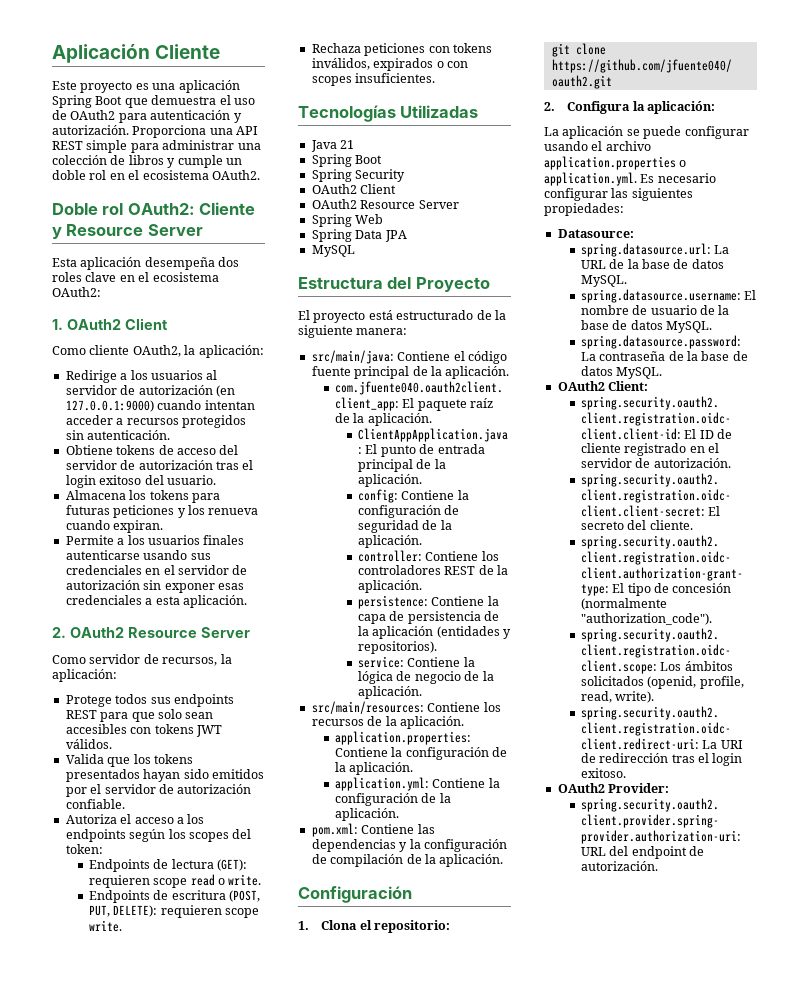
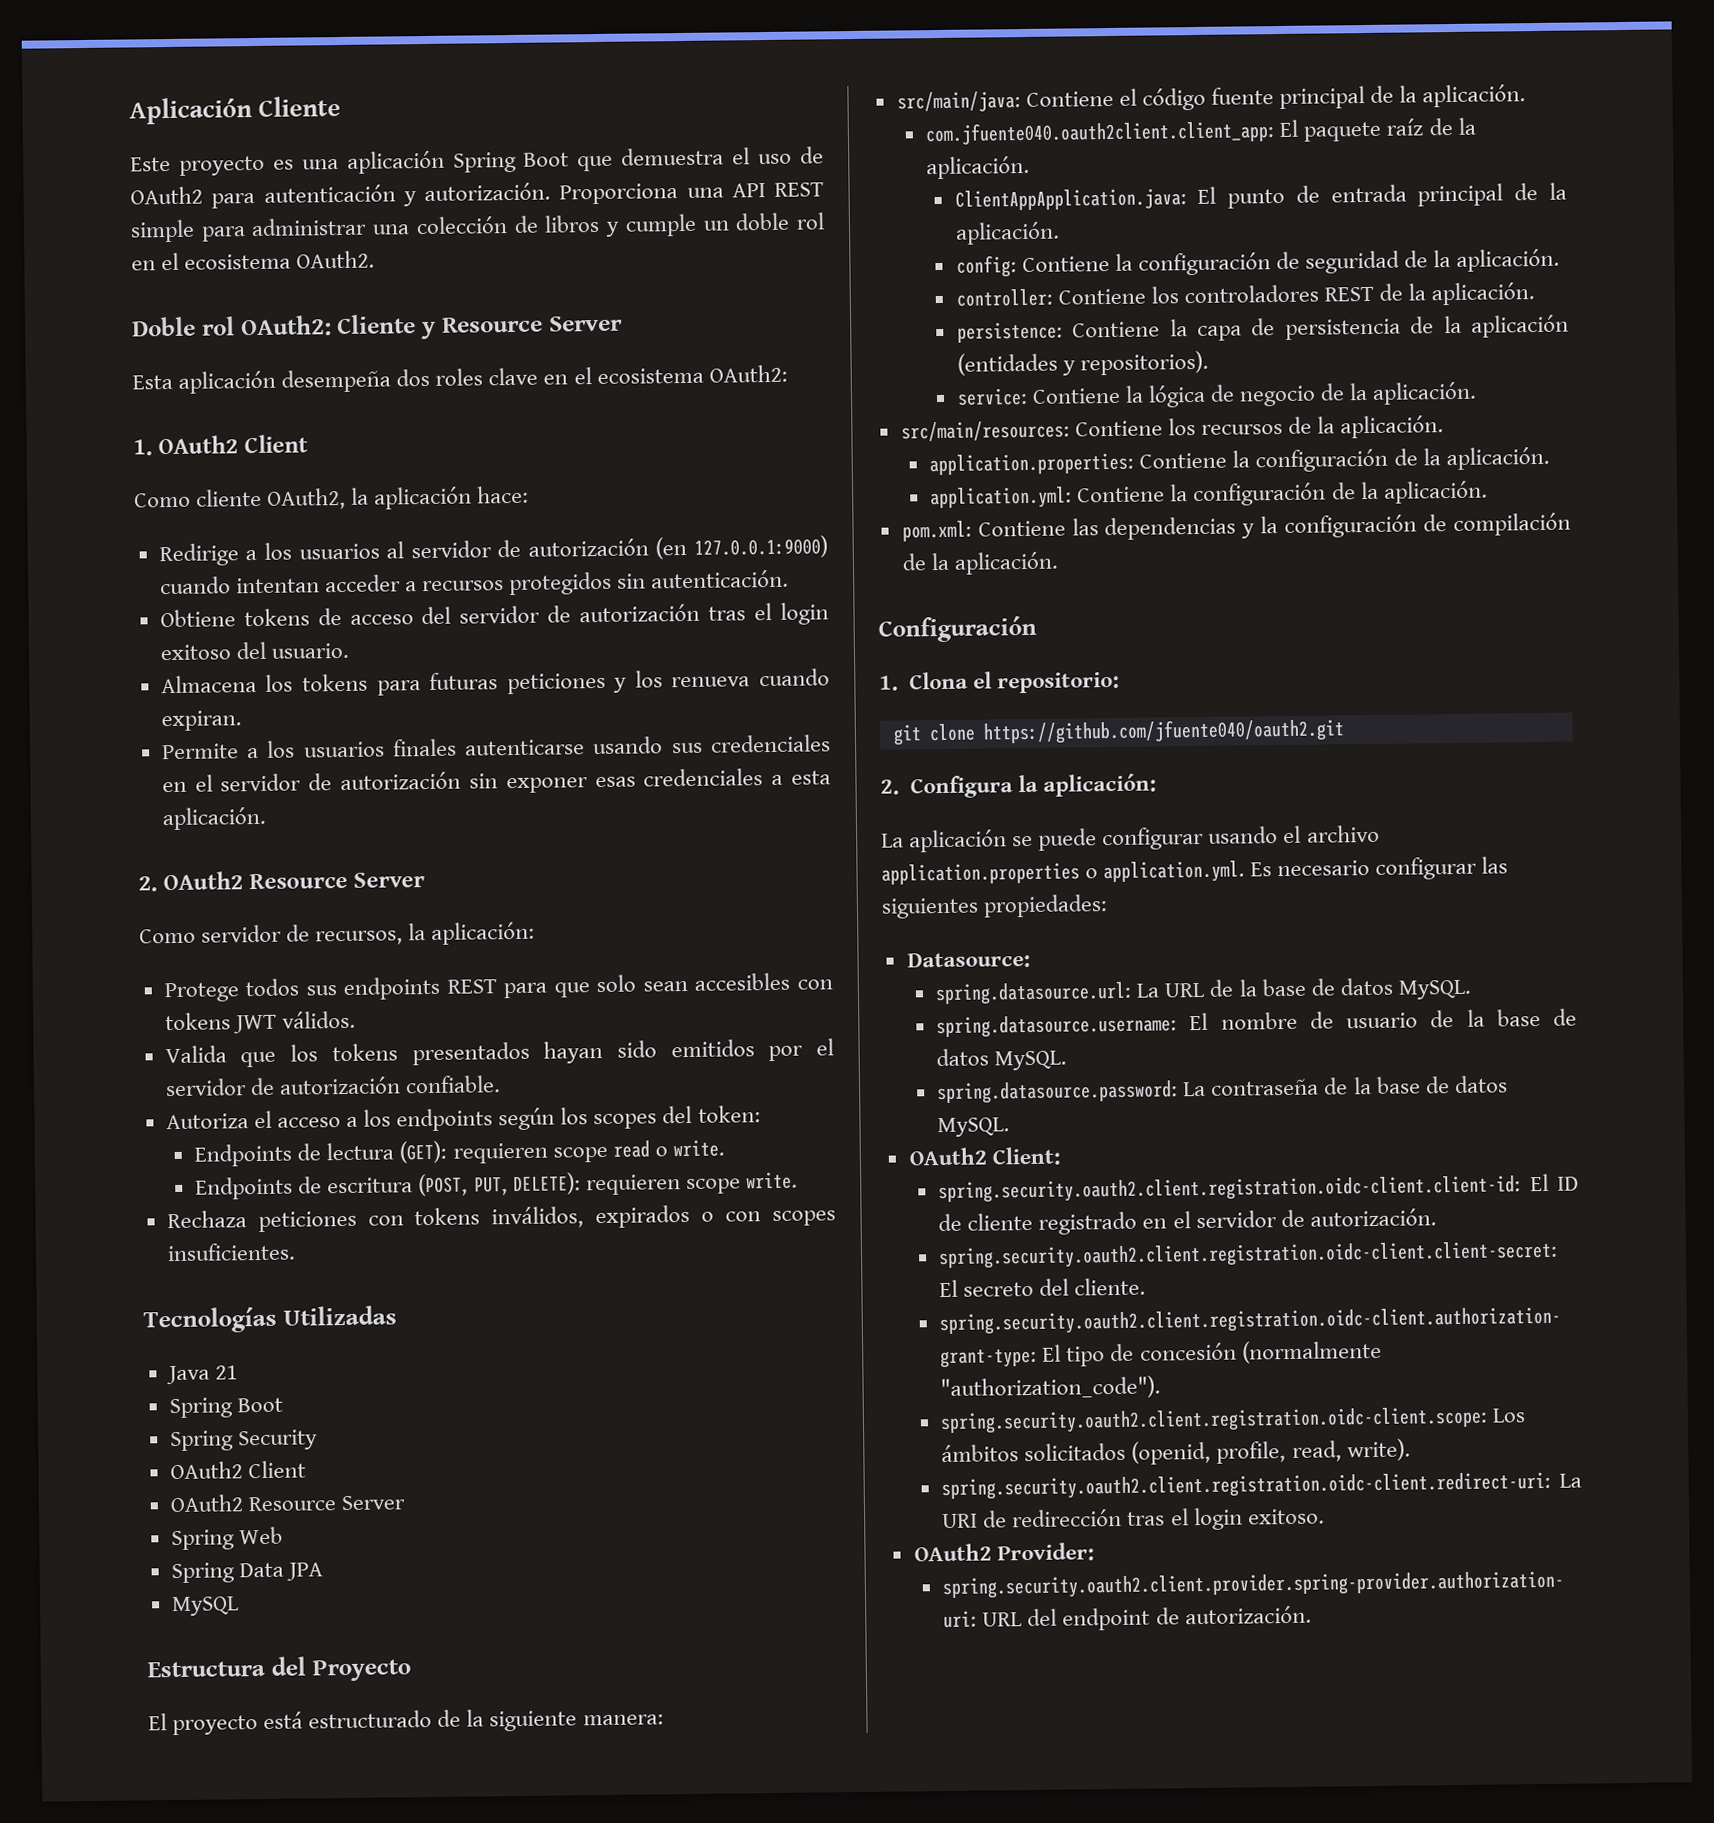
[198,345,264,358] aplicación: -> [374,485,530,510] aplicación hace:

